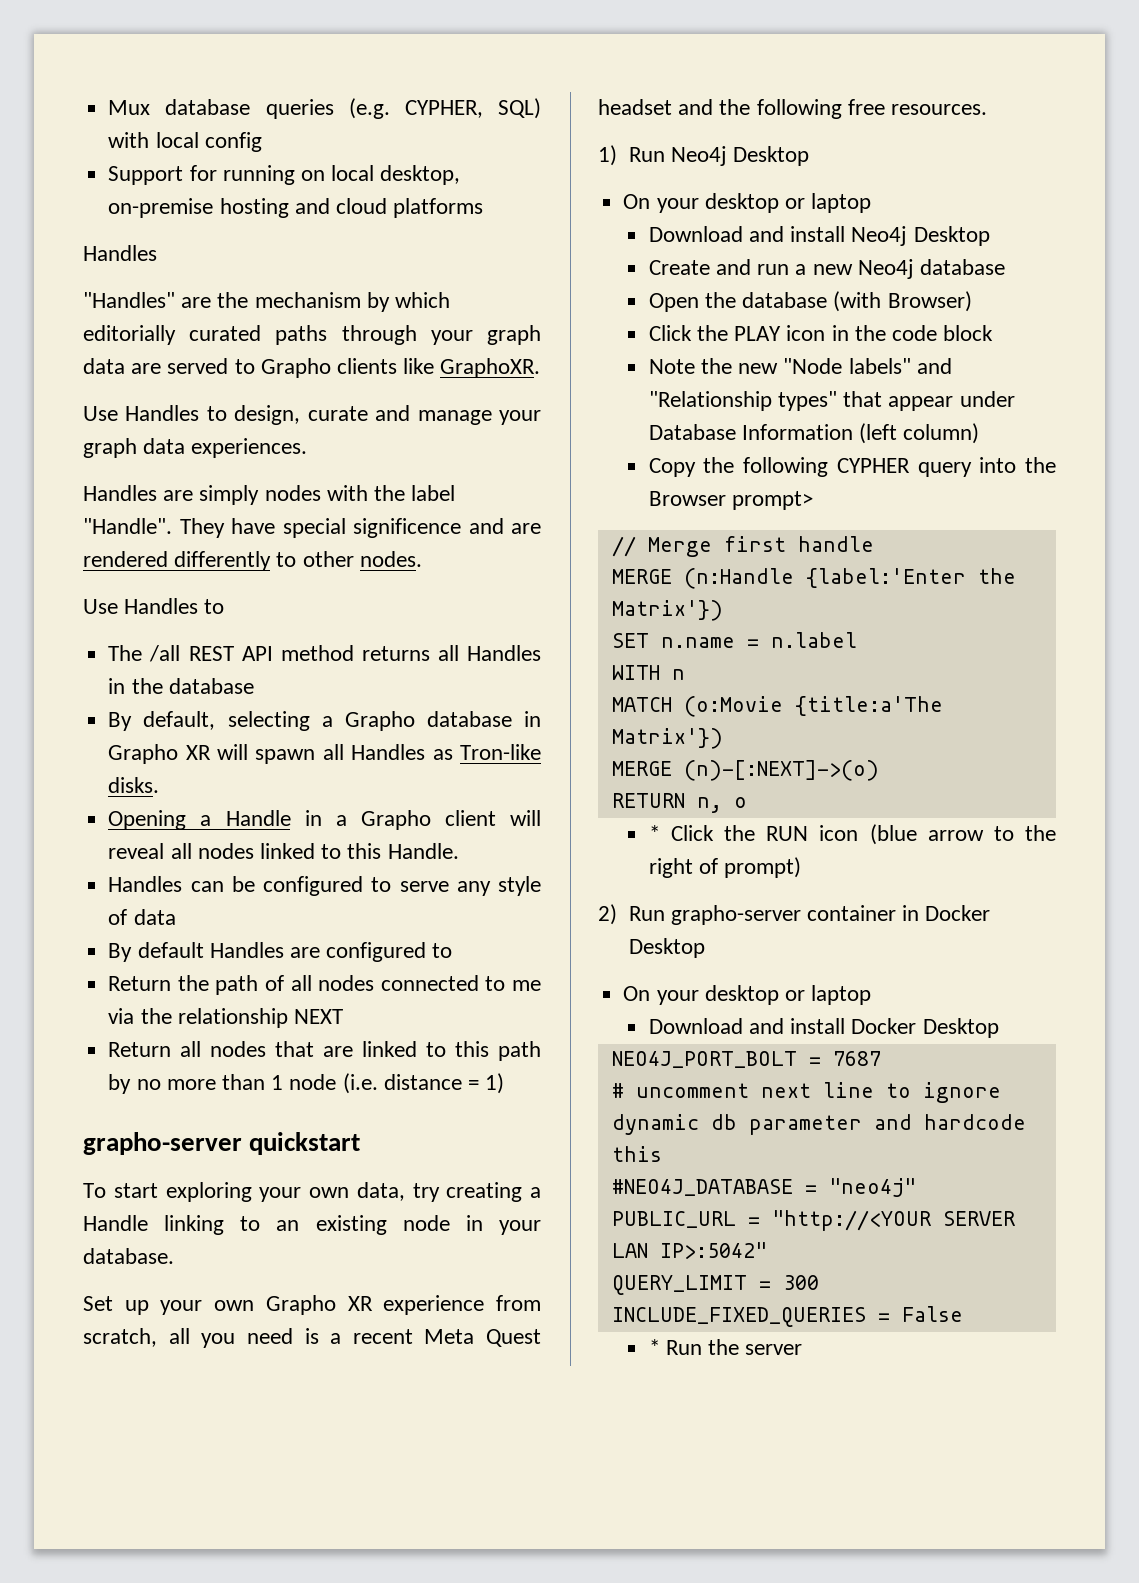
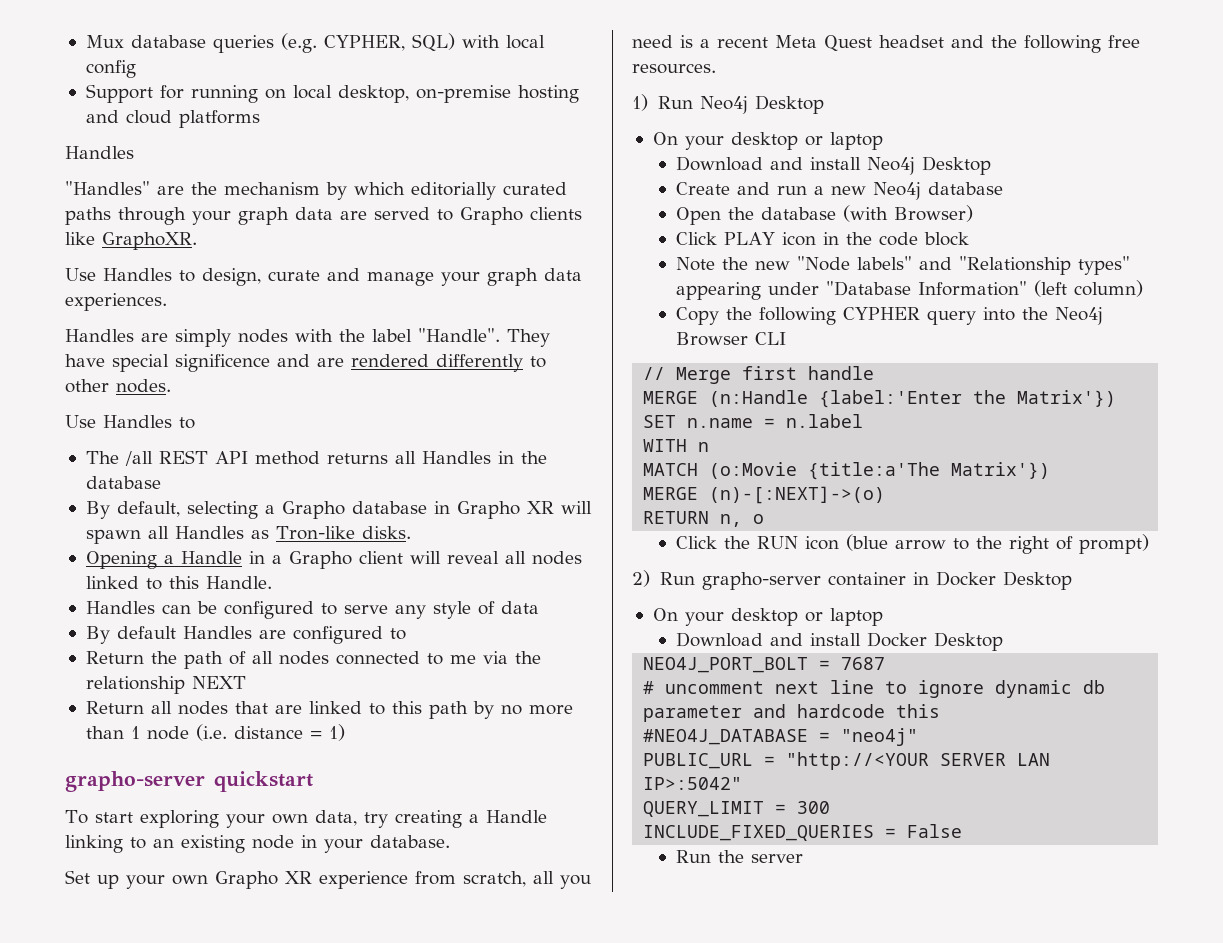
[696,325,728,341] the -> (717, 238) none
[843,391,1015,411] [648,424,853,440] that appear under Database Information -> [675,281,1027,300] appearing under "Database Information"
[648,491,813,510] Browser prompt> -> [1054,307,1103,325] [675,332,786,346] Neo4j Browser CLI
[648,825,660,841] * -> (765, 519) none
[648,1339,660,1355] * -> (963, 831) none

